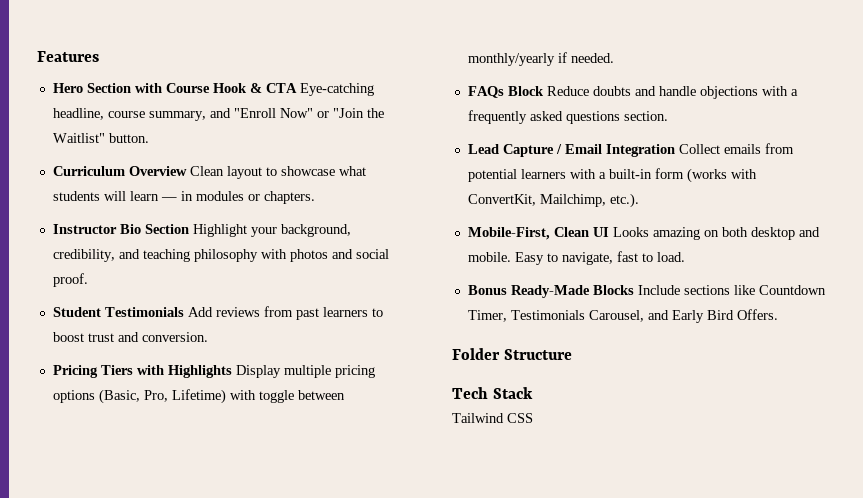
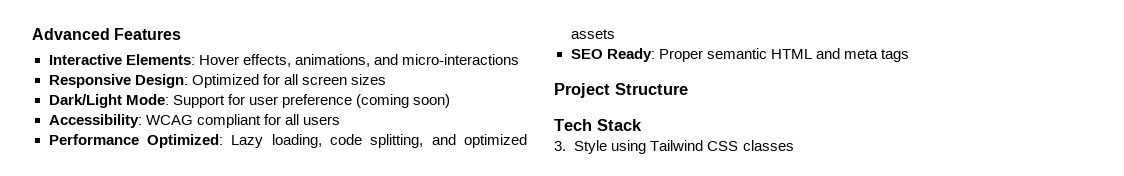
(37, 56) none -> [32,28,110,40] Advanced
[52,83,374,96] [52,108,384,121] [52,133,149,143] [52,166,366,179] [52,191,315,204] [52,224,351,237] [52,249,389,262] [52,273,88,287] [52,306,383,320] [52,332,208,342] [52,365,375,378] [52,389,345,404] [467,52,614,66] [467,86,798,99] [467,110,668,124] [467,143,794,157] [467,168,757,183] [467,193,639,208] [467,227,820,240] [467,251,685,265] [467,285,826,298] [467,309,778,323] [452,348,500,360] Hero Section with Course Hook & CTA Eye-catching headline, course summary, and "Enroll Now" or "Join the Waitlist" button. // Curriculum Overview Clean layout to showcase what students will learn — in modules or chapters. // Instructor Bio Section Highlight your background, credibility, and teaching philosophy with photos and social proof. // Student Testimonials Add reviews from past learners to boost trust and conversion. // Pricing Tiers with Highlights Display multiple pricing options (Basic, Pro, Lifetime) with toggle between monthly/yearly if needed. // FAQs Block Reduce doubts and handle objections with a frequently asked questions section. // Lead Capture / Email Integration Collect emails from potential learners with a built-in form (works with ConvertKit, Mailchimp, etc.). // Mobile-First, Clean UI Looks amazing on both desktop and mobile. Easy to navigate, fast to load. // Bonus Ready-Made Blocks Include sections like Countdown Timer, Testimonials Carousel, and Early Bird Offers. // Folder -> [48,54,519,67] [48,74,386,88] [48,94,450,108] [48,114,340,128] [48,134,528,148] [570,29,615,39] [570,48,909,62] [554,83,610,98] Interactive Elements: Hover effects, animations, and micro-interactions // Responsive Design: Optimized for all screen sizes // Dark/Light Mode: Support for user preference (coming soon) // Accessibility: WCAG compliant for all users // Performance Optimized: Lazy loading, code splitting, and optimized assets // SEO Ready: Proper semantic HTML and meta tags // Project
(533, 393) none -> [554,140,647,154] 3. Style using
(533, 418) none -> [742,140,794,151] classes

